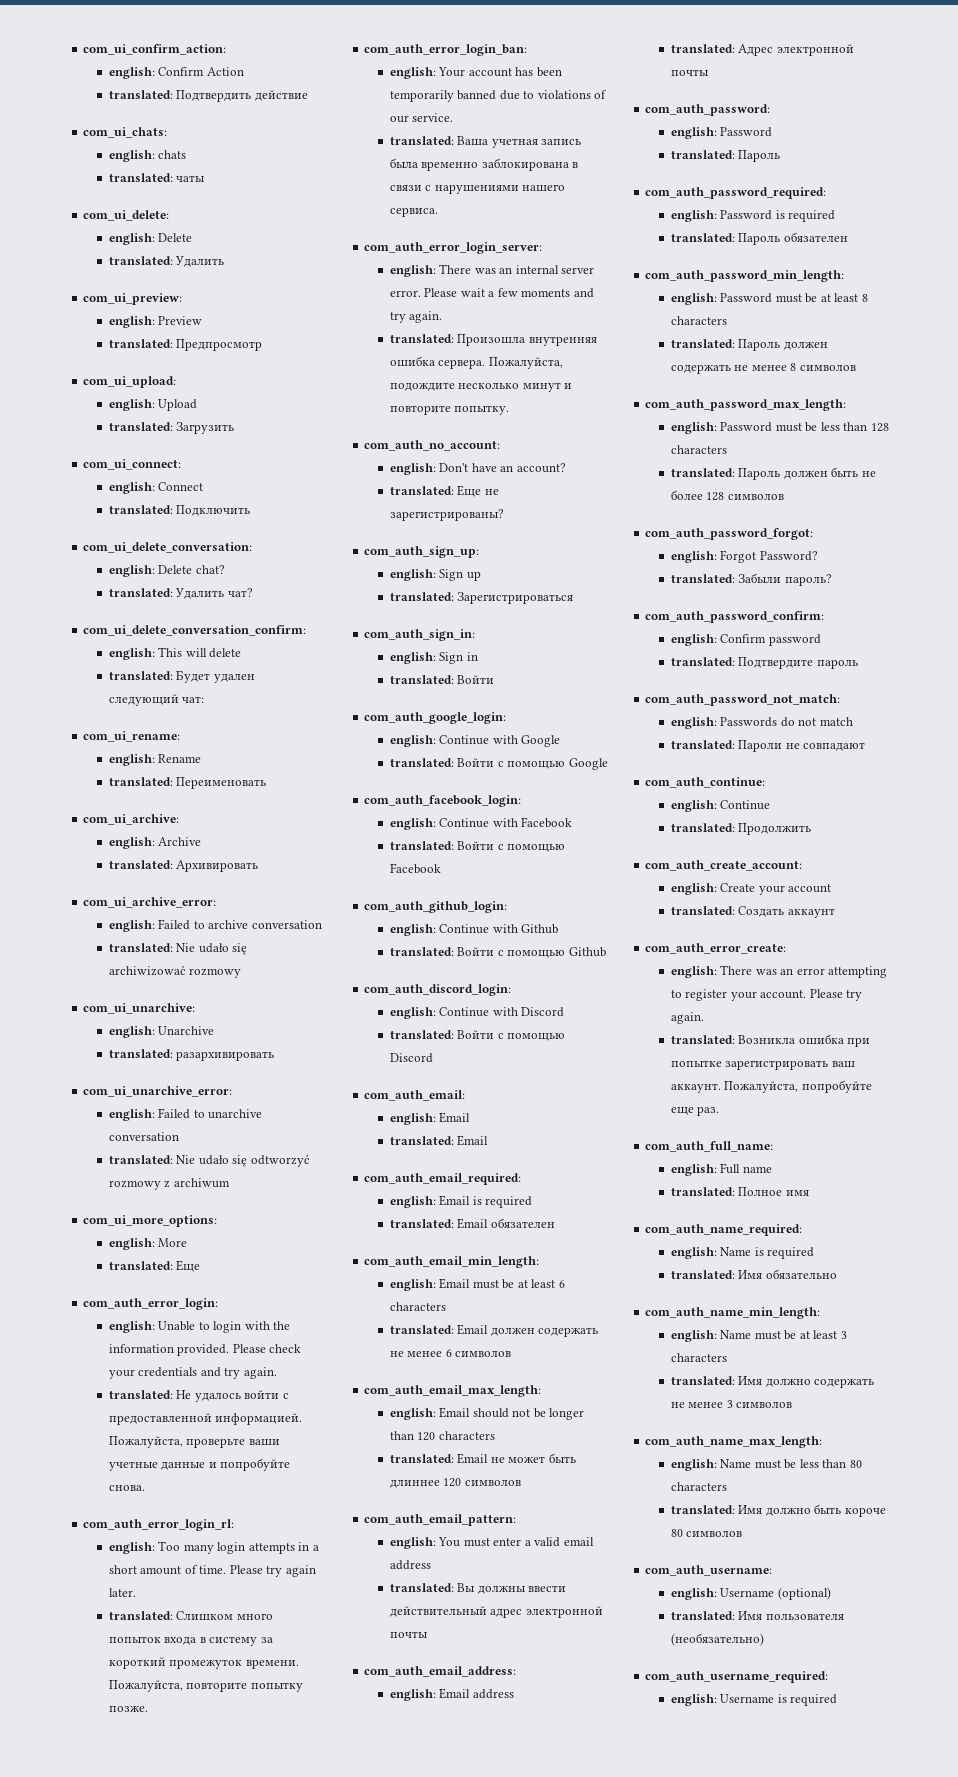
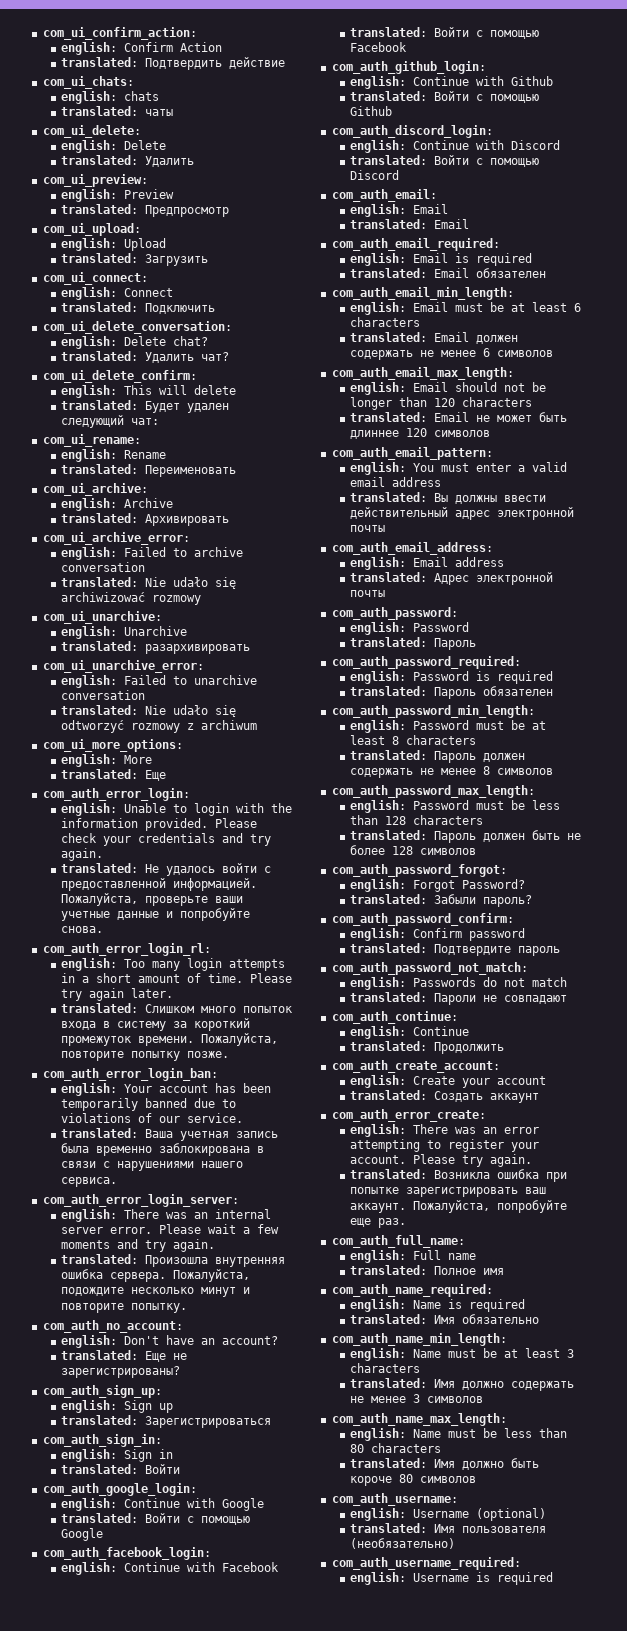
[83,625,307,636] com_ui_delete_conversation_confirm: -> [42,370,197,383] com_ui_delete_confirm:

